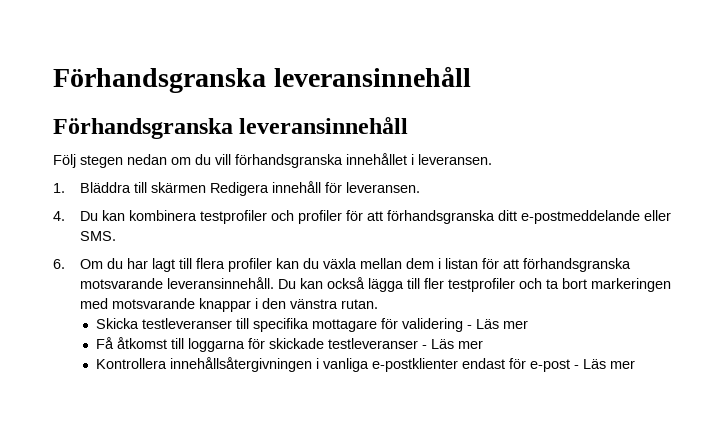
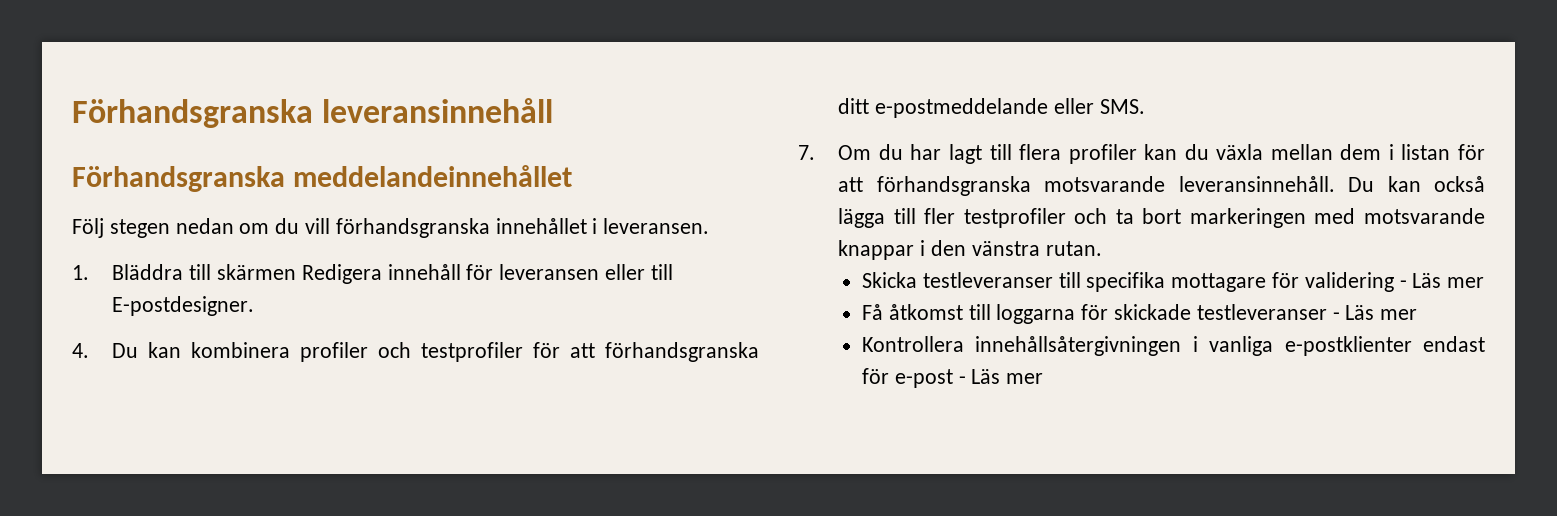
[239,117,409,134] leveransinnehåll -> [293,165,573,187] meddelandeinnehållet
[346,182,421,193] leveransen. -> [499,264,673,280] [112,296,255,316] leveransen eller till E-postdesigner.
[200,210,343,224] testprofiler och profiler -> [300,342,524,362] profiler och testprofiler
[53,259,65,269] 6. -> [798,145,815,160] 7.

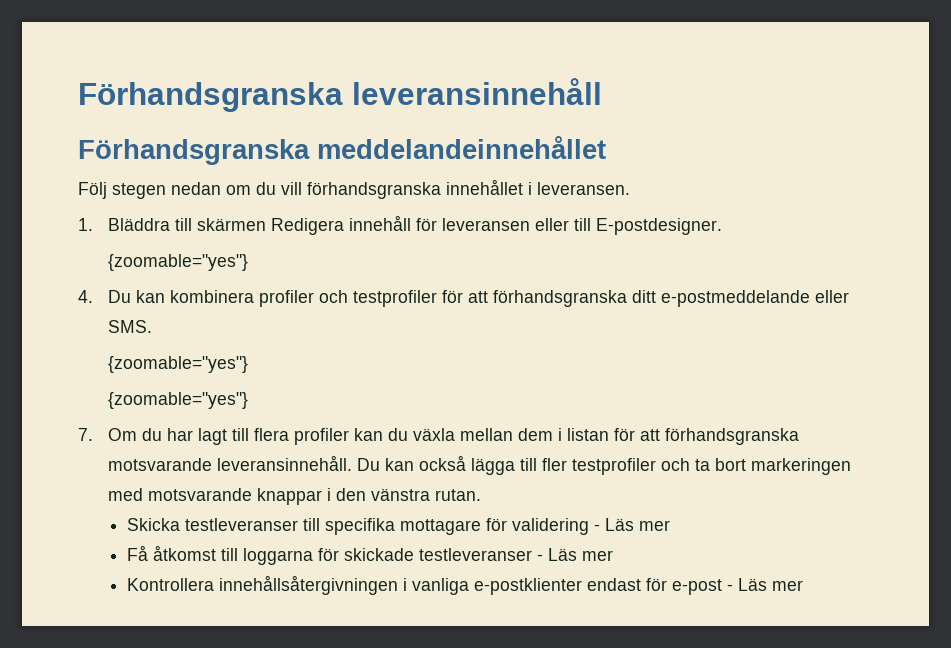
(255, 306) none -> [107,254,248,271] // {zoomable="yes"}
(1145, 106) none -> [107,356,248,373] [107,392,248,409] // {zoomable="yes"} // {zoomable="yes"}

